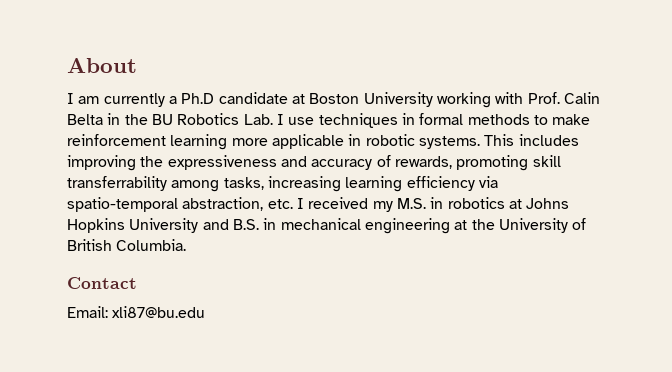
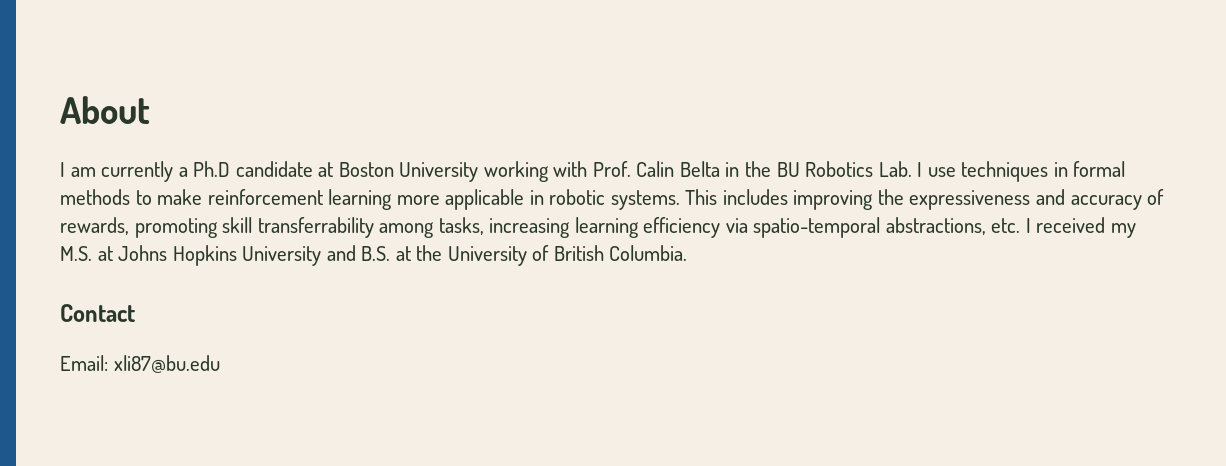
[182,197,264,211] abstraction, -> [885,217,986,235] abstractions,
[430,197,505,209] in robotics -> (92, 253) none
[263,218,450,234] in mechanical engineering -> (391, 253) none

